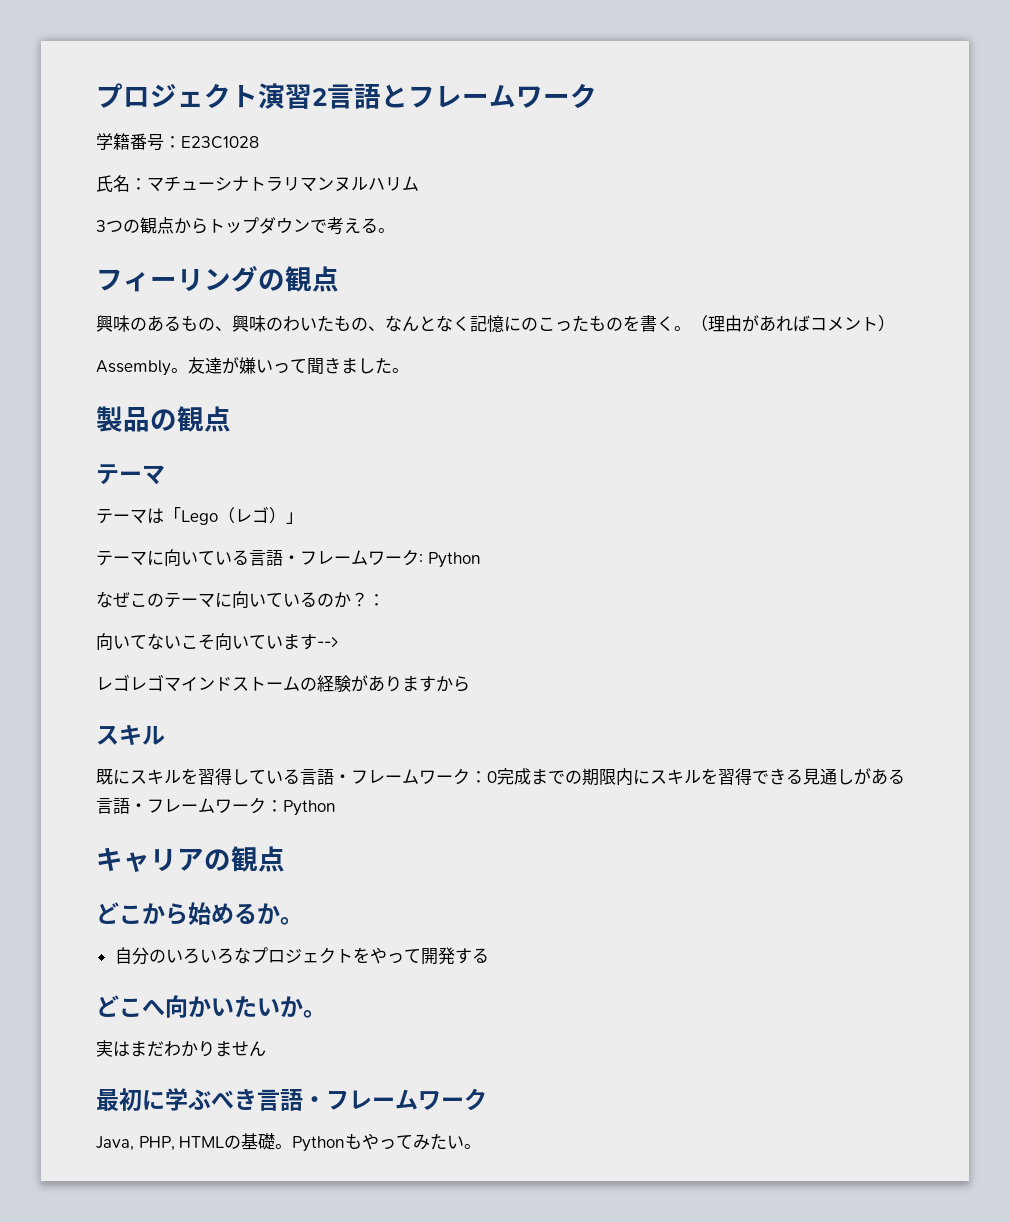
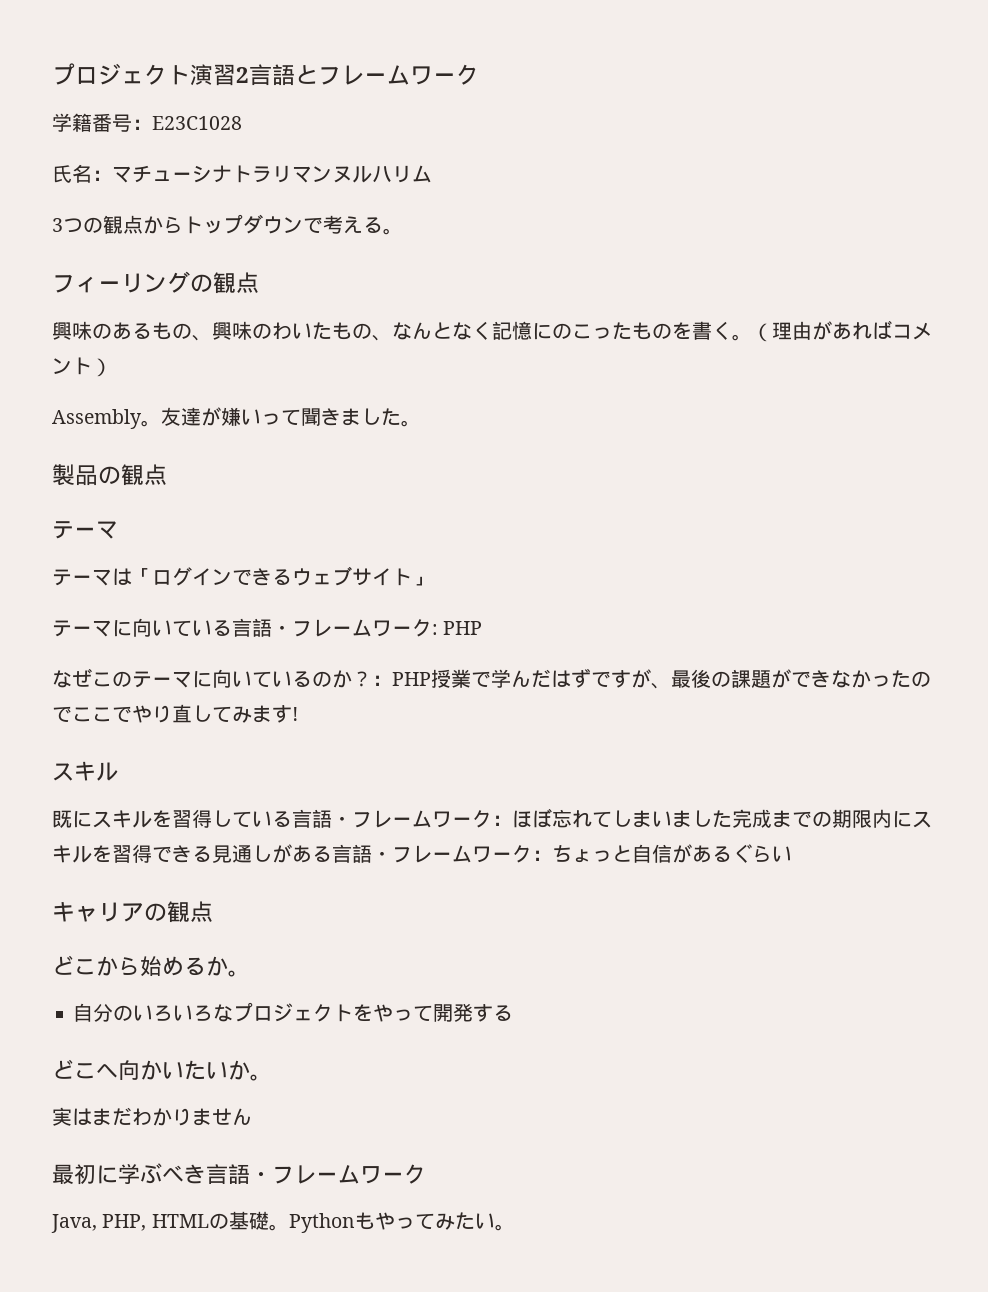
[181,506,286,525] Lego（レゴ） -> [152,566,412,586] ログインできるウェブサイト
[427,552,481,568] Python -> [443,621,483,635] PHP
[96,633,338,650] [96,674,470,692] // 向いてないこそ向いています--> // レゴレゴマインドストームの経験がありますから -> [392,668,931,689] [52,704,298,723] PHP授業で学んだはずですが、最後の課題ができなかったのでここでやり直してみます!
[487,771,497,783] 0 -> [512,808,732,828] ほぼ忘れてしまいました
[283,800,336,816] Python -> [552,844,792,863] ちょっと自信があるぐらい

